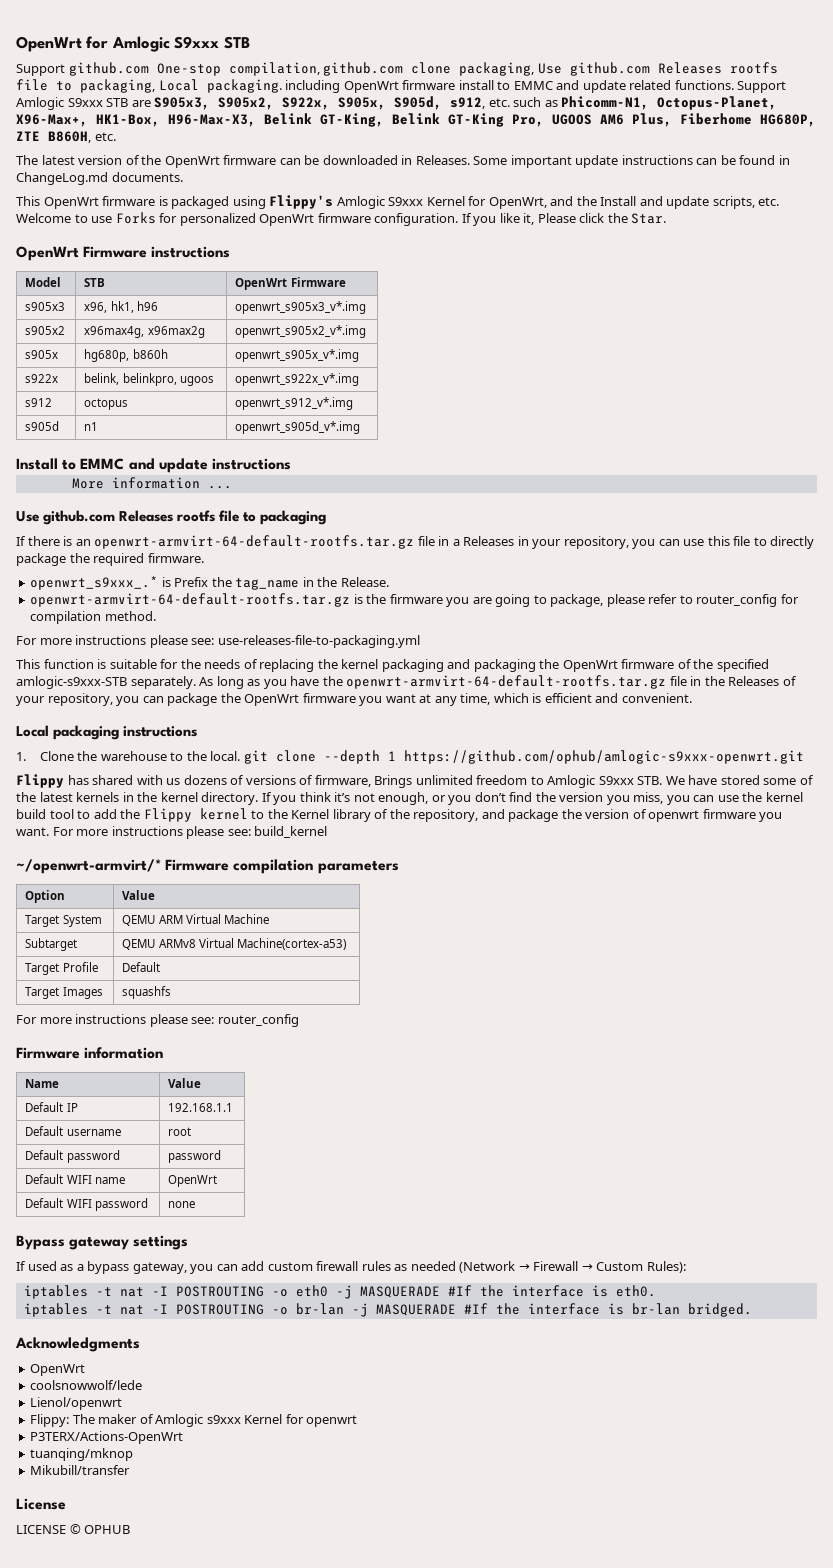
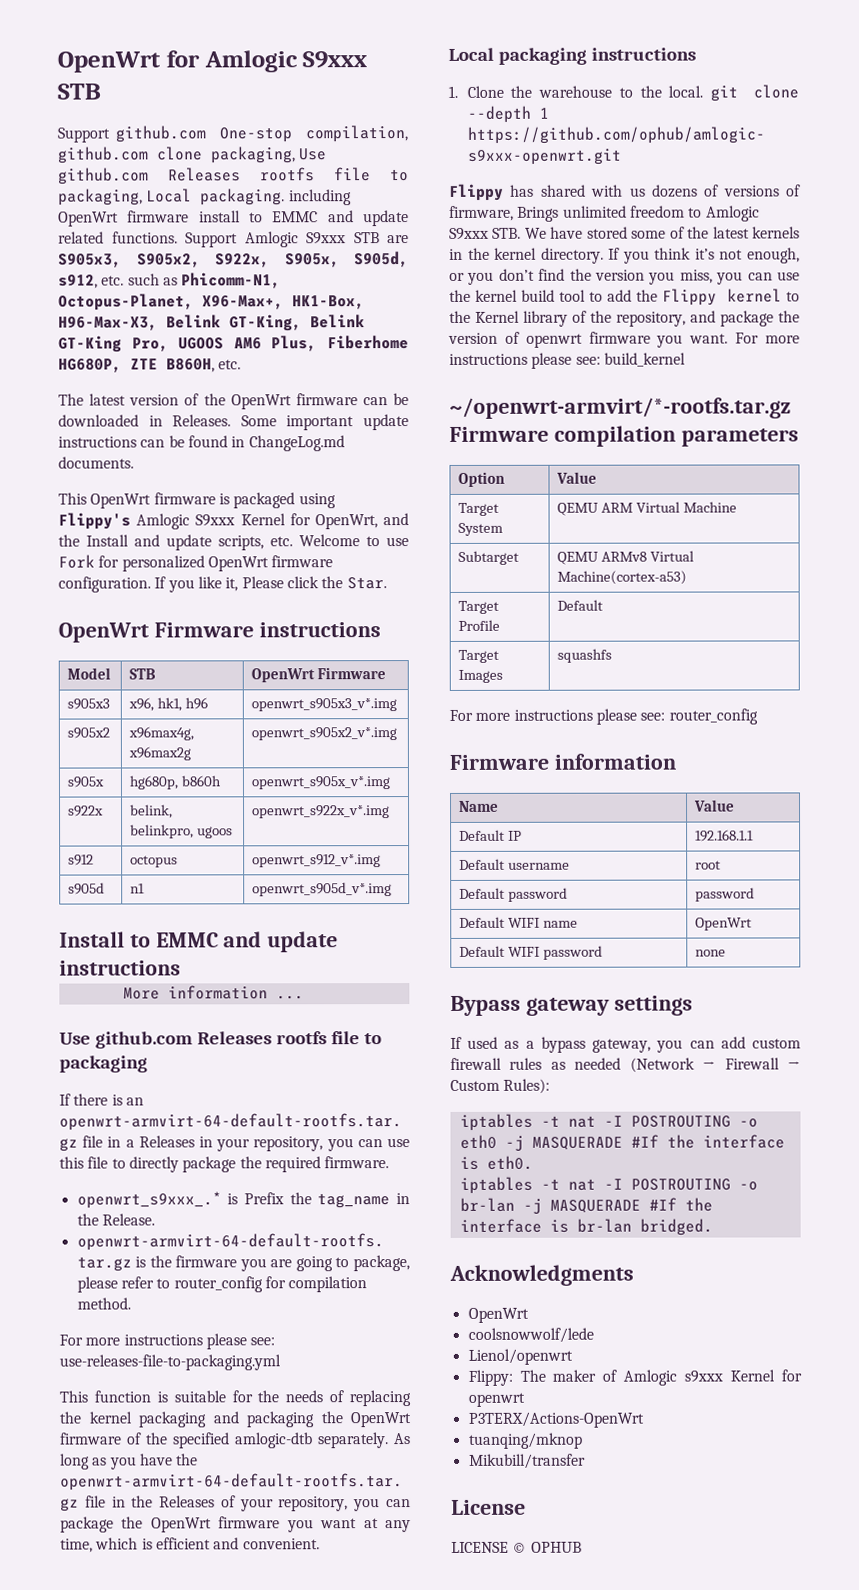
[115,212,156,224] Forks -> [58,554,95,569] Fork
[16,676,127,689] amlogic-s9xxx-STB -> [235,1432,313,1449] amlogic-dtb
[16,859,161,874] ~/openwrt-armvirt/* -> [449,397,791,419] ~/openwrt-armvirt/*-rootfs.tar.gz

